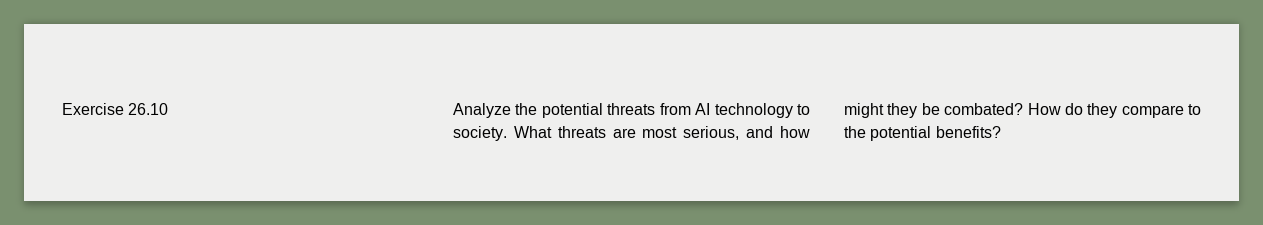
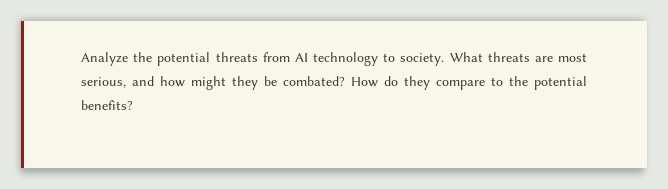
[62,103,169,115] Exercise 26.10 // -> (81, 59) none

